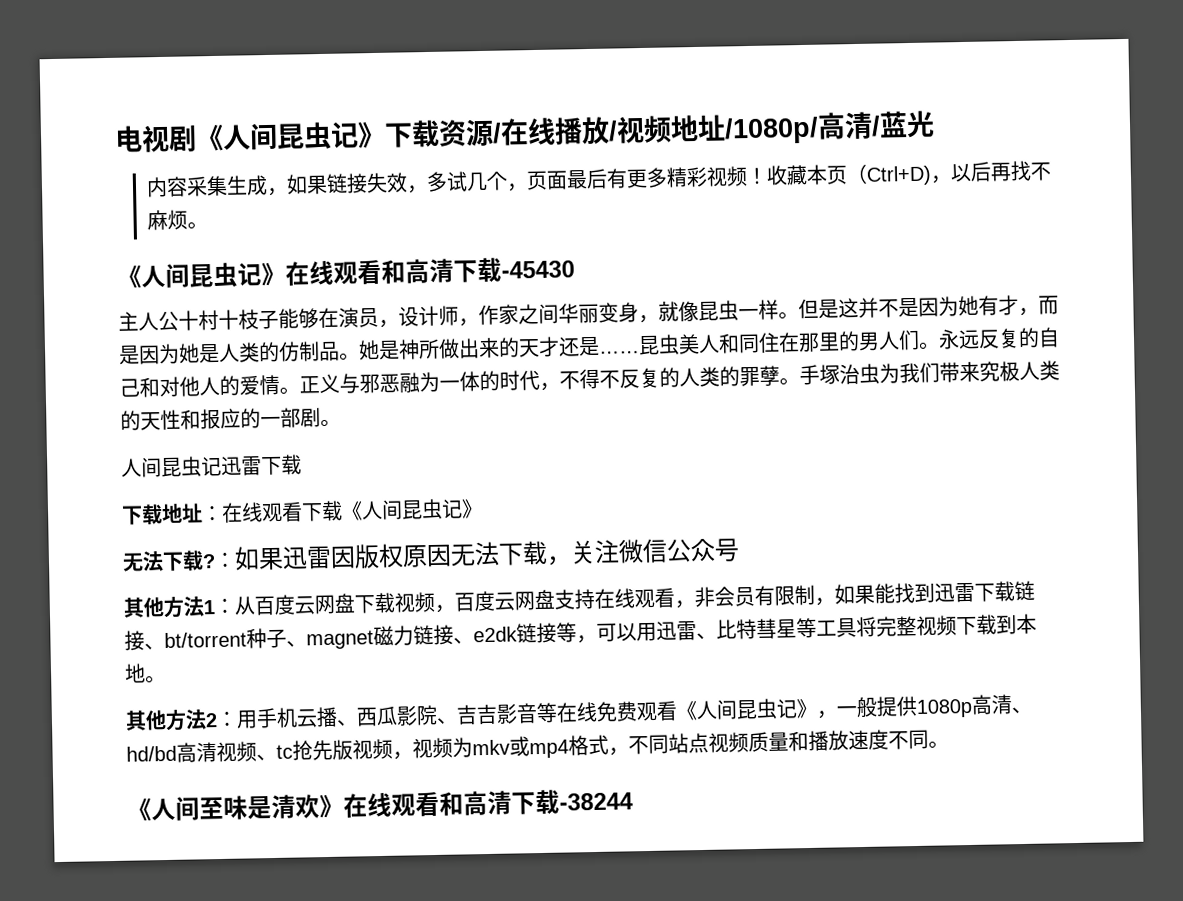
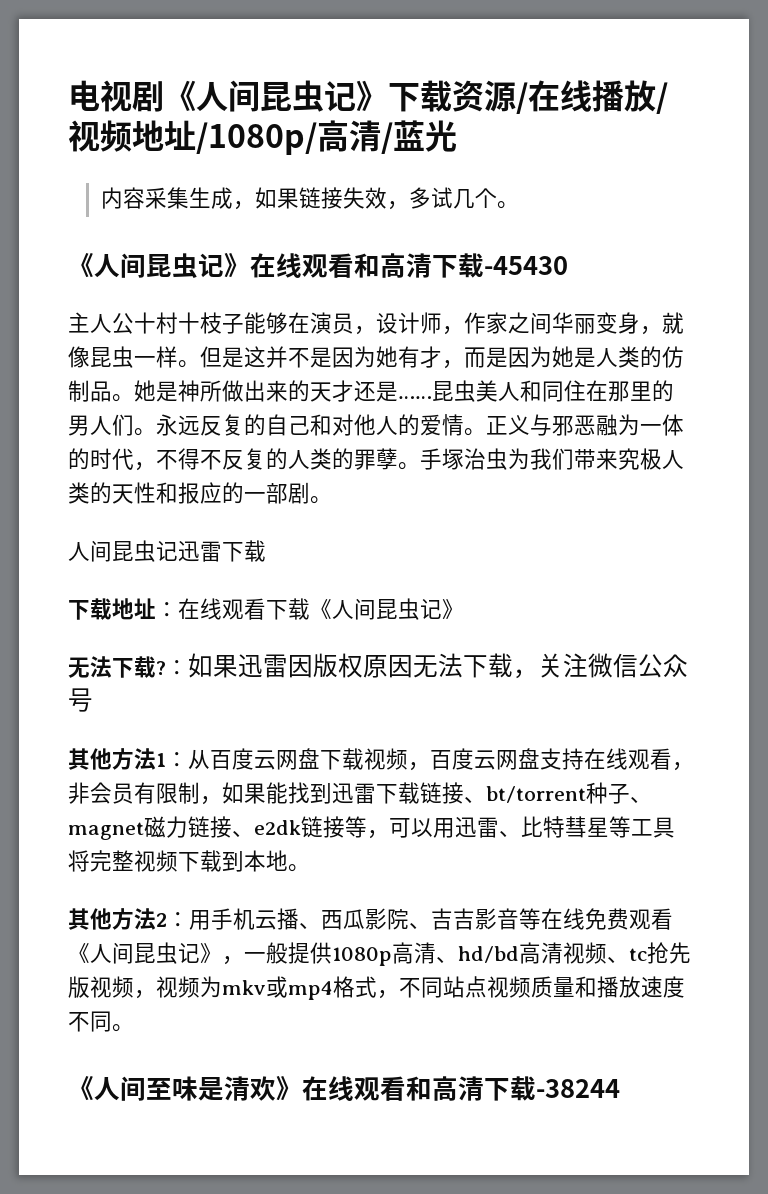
[506,160,1052,192] [146,209,188,231] ，页面最后有更多精彩视频！收藏本页（Ctrl+D)，以后再找不麻烦 -> (498, 198) none

